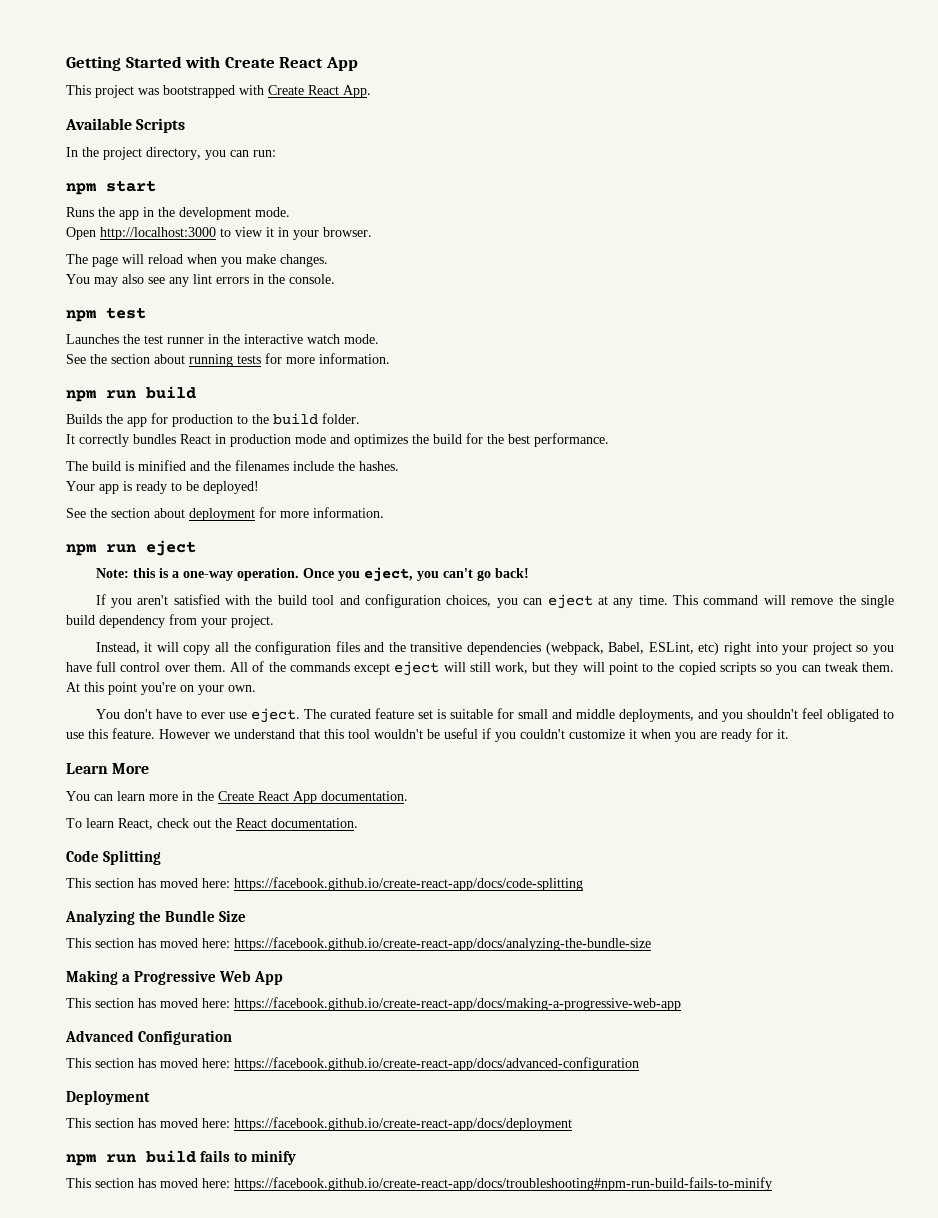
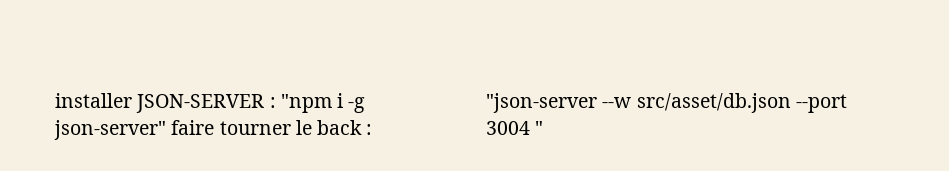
[66,56,358,71] [66,85,371,98] [65,118,186,133] [66,147,276,160] [66,180,156,195] [66,207,290,220] [66,227,372,240] [66,254,328,267] [66,274,335,287] [66,307,146,322] [66,334,379,344] [66,353,390,367] [66,386,196,402] [66,413,360,427] [66,433,609,447] [66,460,399,471] [66,481,259,494] [66,507,384,521] [66,540,196,556] [95,567,529,582] [95,594,894,609] [66,614,274,628] [95,641,894,655] [66,661,895,676] [66,682,256,695] [95,708,894,723] [66,728,789,742] [66,763,150,774] [66,791,408,804] [66,818,358,830] [66,850,161,865] [66,877,583,891] [65,910,246,925] [66,937,651,951] [66,970,283,985] [66,997,681,1011] [65,1030,232,1045] [66,1057,639,1071] [66,1090,150,1105] [66,1117,572,1131] [66,1150,296,1166] [66,1177,772,1191] Getting Started with Create React App // This project was bootstrapped with Create React App. // Available Scripts // In the project directory, you can run: // npm start // Runs the app in the development mode. // Open http://localhost:3000 to view it in your browser. // The page will reload when you make changes. // You may also see any lint errors in the console. // npm test // Launches the test runner in the interactive watch mode. // See the section about running tests for more information. // npm run build // Builds the app for production to the build folder. // It correctly bundles React in production mode and optimizes the build for the best performance. // The build is minified and the filenames include the hashes. // Your app is ready to be deployed! // See the section about deployment for more information. // npm run eject // Note: this is a one-way operation. Once you eject, you can't go back! // If you aren't satisfied with the build tool and configuration choices, you can eject at any time. This command will remove the single build dependency from your project. // Instead, it will copy all the configuration files and the transitive dependencies (webpack, Babel, ESLint, etc) right into your project so you have full control over them. All of the commands except eject will still work, but they will point to the copied scripts so you can tweak them. At this point you're on your own. // You don't have to ever use eject. The curated feature set is suitable for small and middle deployments, and you shouldn't feel obligated to use this feature. However we understand that this tool wouldn't be useful if you couldn't customize it when you are ready for it. // Learn More // You can learn more in the Create React App documentation. // To learn React, check out the React documentation. // Code Splitting // This section has moved here: https://facebook.github.io/create-react-app/docs/code-splitting // Analyzing the Bundle Size // This section has moved here: https://facebook.github.io/create-react-app/docs/analyzing-the-bundle-size // Making a Progressive Web App // This section has moved here: https://facebook.github.io/create-react-app/docs/making-a-progressive-web-app // Advanced Configuration // This section has moved here: https://facebook.github.io/create-react-app/docs/advanced-configuration // Deployment // This section has moved here: https://facebook.github.io/create-react-app/docs/deployment // npm run build fails to minify // This section has moved here: https://facebook.github.io/create-react-app/docs/troubleshooting#npm-run-build-fails-to-minify -> [55,93,366,113] [54,120,373,140] [486,93,847,113] [486,121,544,135] installer JSON-SERVER : "npm i -g json-server" faire tourner le back : "json-server --w src/asset/db.json --port 3004 "

